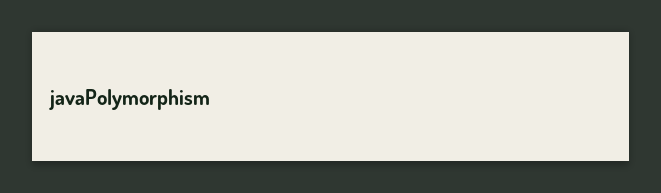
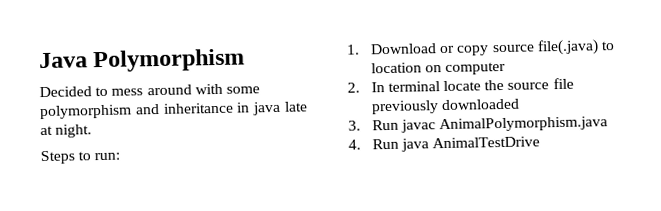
[49,89,210,110] javaPolymorphism -> [39,48,246,73] [39,83,260,98] [39,101,308,120] [40,124,93,138] [40,150,121,165] [346,39,615,56] [370,61,507,75] [347,77,574,93] [370,98,520,115] [348,116,609,133] [348,136,541,152] Java Polymorphism // Decided to mess around with some polymorphism and inheritance in java late at night. // Steps to run: // 1. Download or copy source file(.java) to location on computer // 2. In terminal locate the source file previously downloaded // 3. Run javac AnimalPolymorphism.java // 4. Run java AnimalTestDrive

